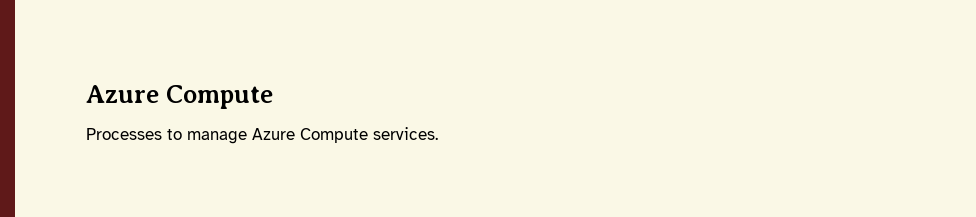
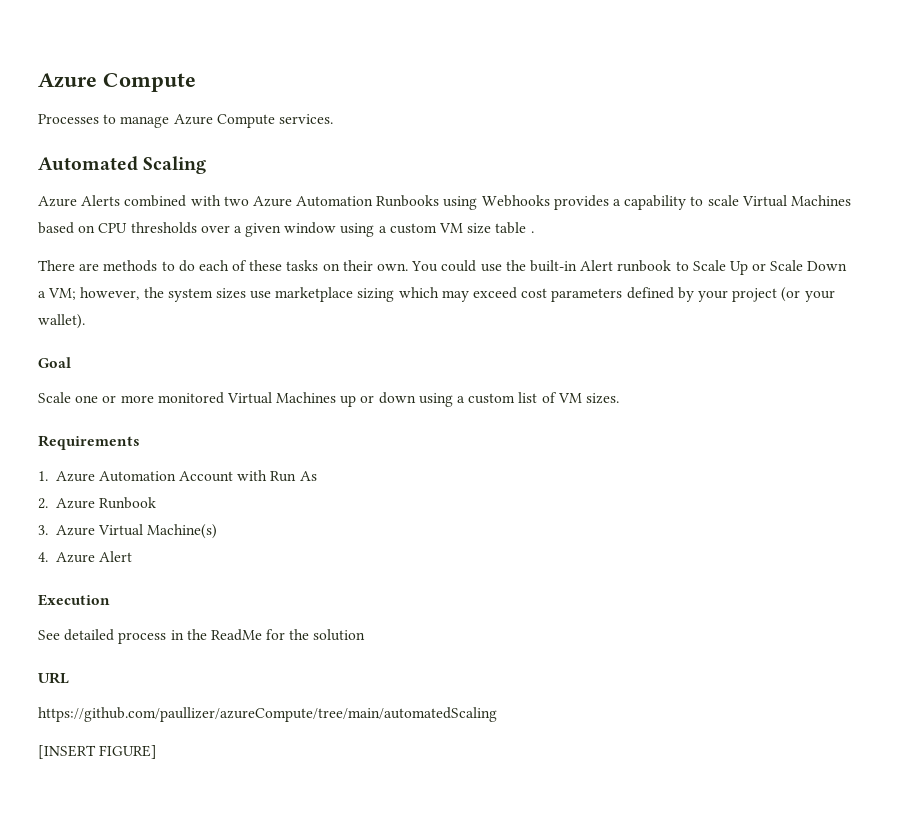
(438, 133) none -> [38,156,207,174] [38,195,851,210] [38,222,534,237] [38,260,848,275] [38,287,835,302] [38,314,85,329] [38,357,71,368] [38,392,619,407] [38,435,140,450] [38,470,317,482] [38,497,156,509] [38,524,218,539] [38,551,132,563] [38,594,110,606] [38,629,366,644] [38,672,69,684] [38,707,497,722] [38,745,158,759] // Automated Scaling // Azure Alerts combined with two Azure Automation Runbooks using Webhooks provides a capability to scale Virtual Machines based on CPU thresholds over a given window using a custom VM size table . // There are methods to do each of these tasks on their own. You could use the built-in Alert runbook to Scale Up or Scale Down a VM; however, the system sizes use marketplace sizing which may exceed cost parameters defined by your project (or your wallet). // Goal // Scale one or more monitored Virtual Machines up or down using a custom list of VM sizes. // Requirements // 1. Azure Automation Account with Run As // 2. Azure Runbook // 3. Azure Virtual Machine(s) // 4. Azure Alert // Execution // See detailed process in the ReadMe for the solution // URL // https://github.com/paullizer/azureCompute/tree/main/automatedScaling // [INSERT FIGURE]

